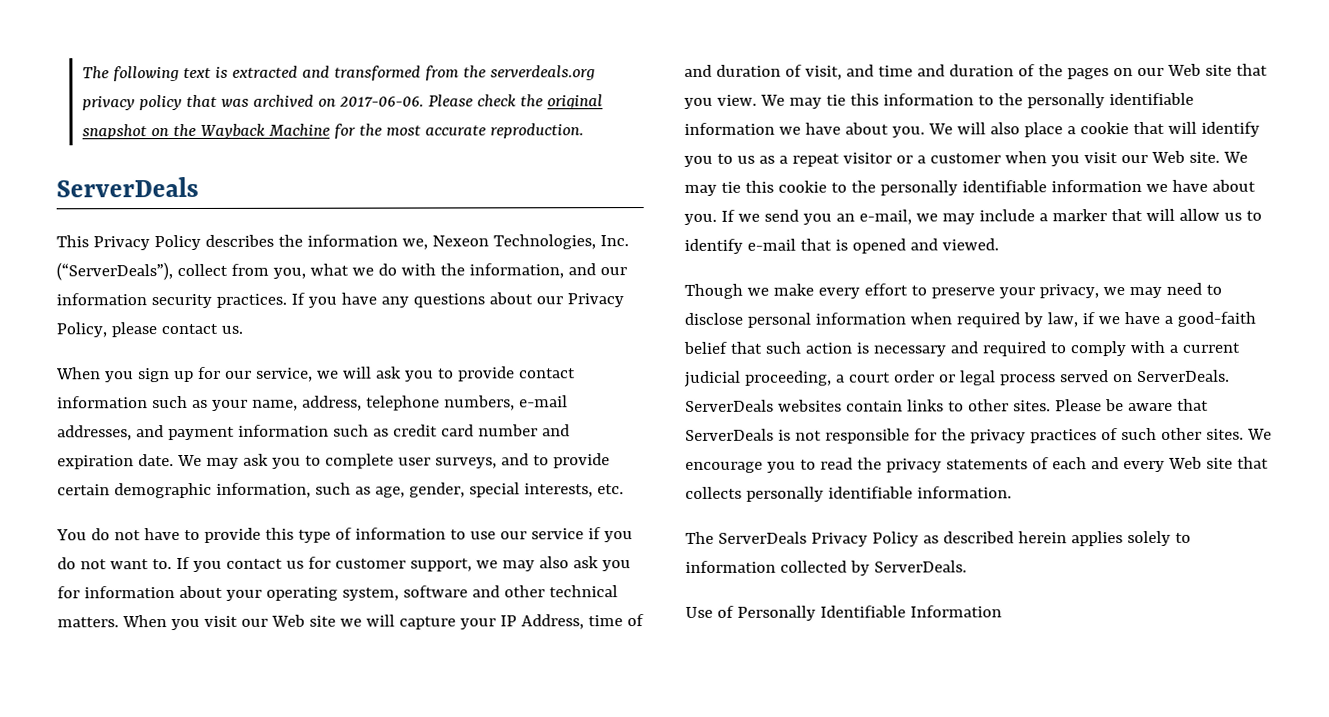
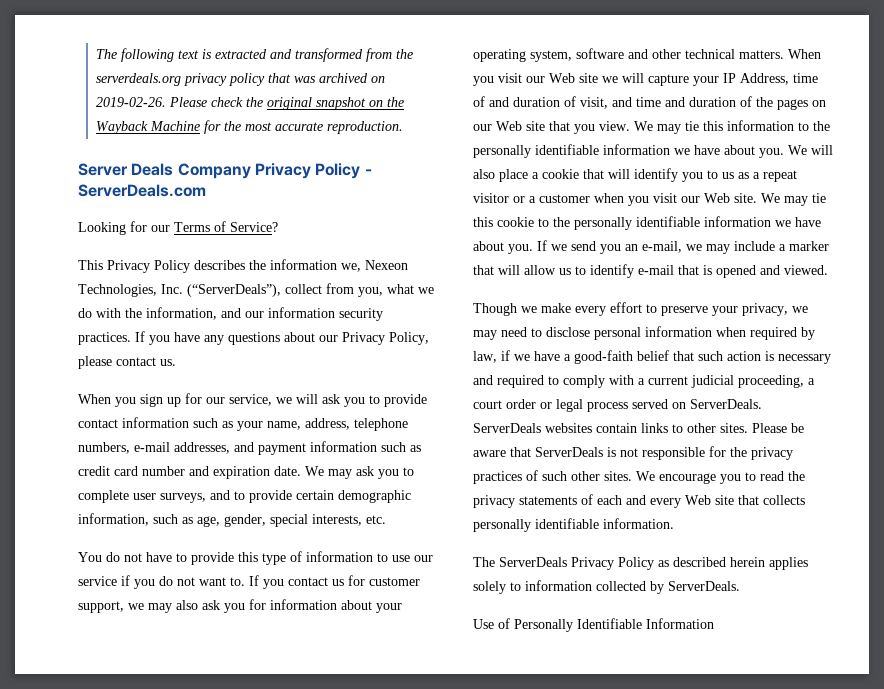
[339,96,425,108] 2017-06-06. -> [96,97,167,107] 2019-02-26.
[56,176,199,198] ServerDeals -> [78,163,372,179] [78,184,206,197] [78,221,278,235] Server Deals Company Privacy Policy - ServerDeals.com // Looking for our Terms of Service?

